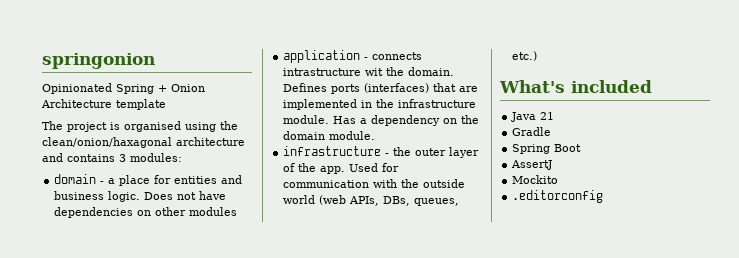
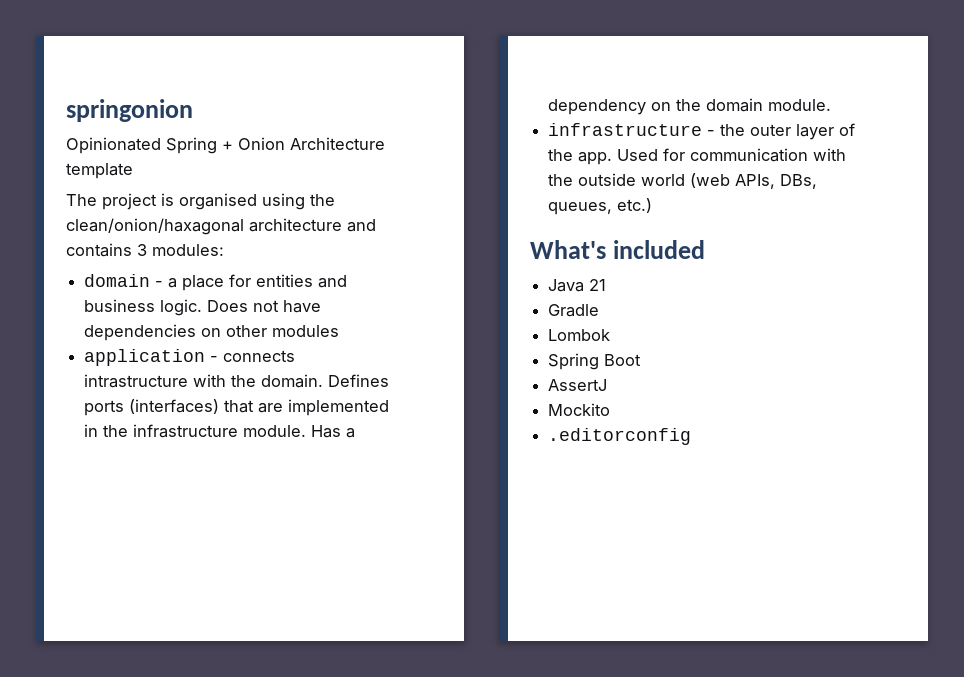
[365,68,384,76] wit -> [193,374,227,387] with
(552, 131) none -> [548,329,611,341] // Lombok

